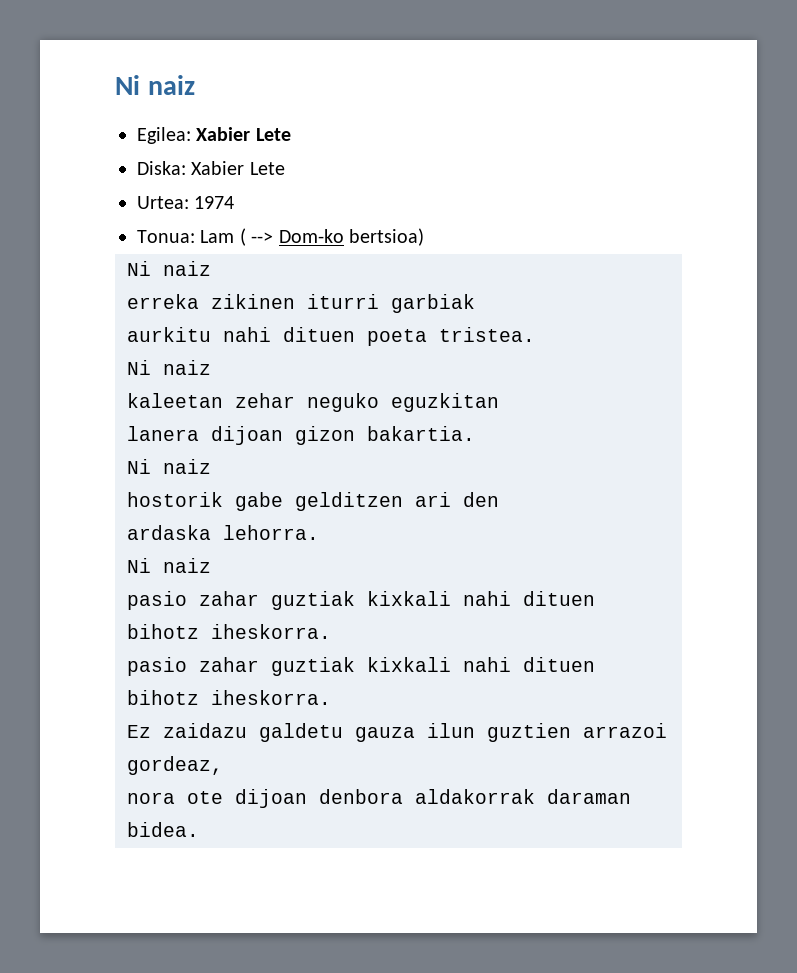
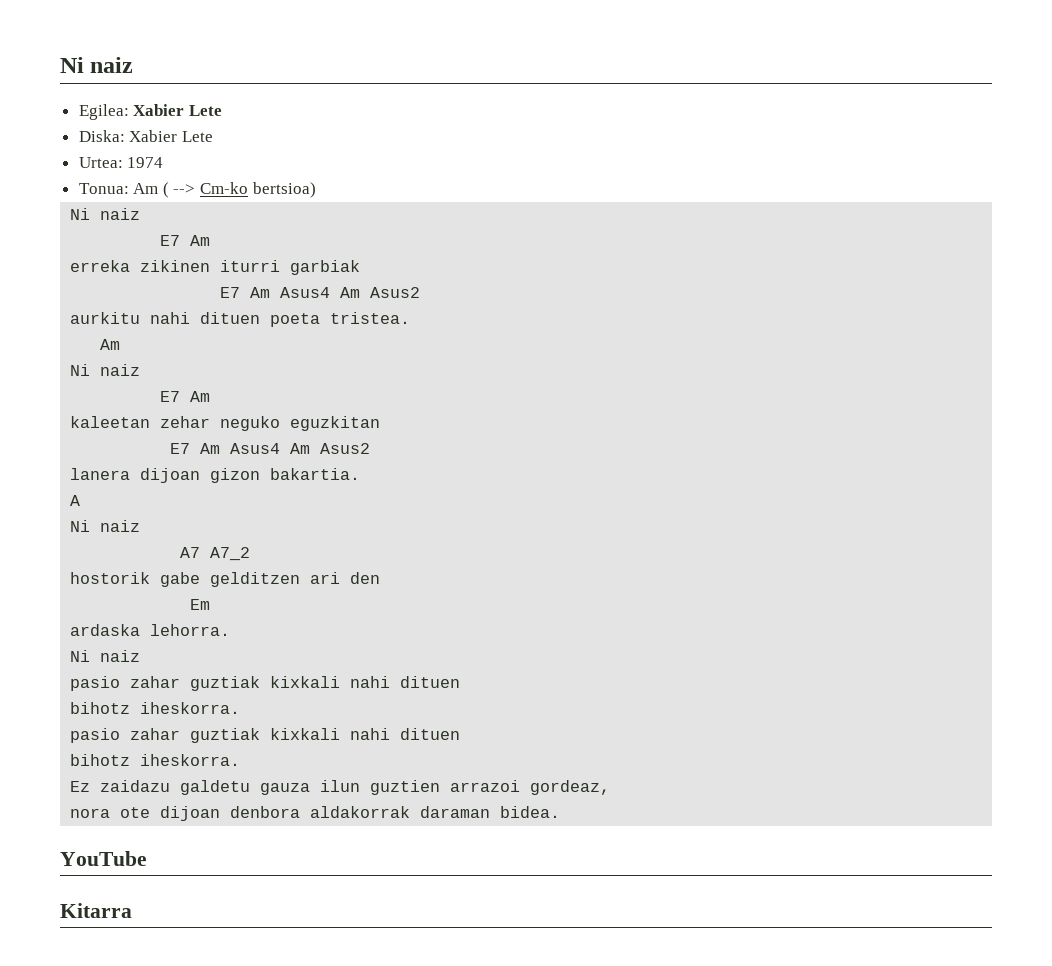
[200,230,235,243] Lam -> [133,183,159,194] Am
[278,229,344,243] Dom-ko -> [200,182,249,194] Cm-ko
(211, 268) none -> [160,235,211,246] // E7 Am
(475, 303) none -> [220,287,421,298] // E7 Am Asus4 Am Asus2
[127,360,211,375] // Ni naiz -> [100,339,121,350] [70,364,141,376] [160,391,211,402] // Am // Ni naiz // E7 Am
(499, 402) none -> [170,443,371,454] // E7 Am Asus4 Am Asus2
[127,459,211,474] // Ni naiz -> [70,495,81,506] [70,520,141,532] [180,547,251,561] // A // Ni naiz // A7 A7_2
(499, 499) none -> [190,599,211,610] // Em
(199, 829) none -> [60,851,147,866] [60,903,132,918] // YouTube // Kitarra

